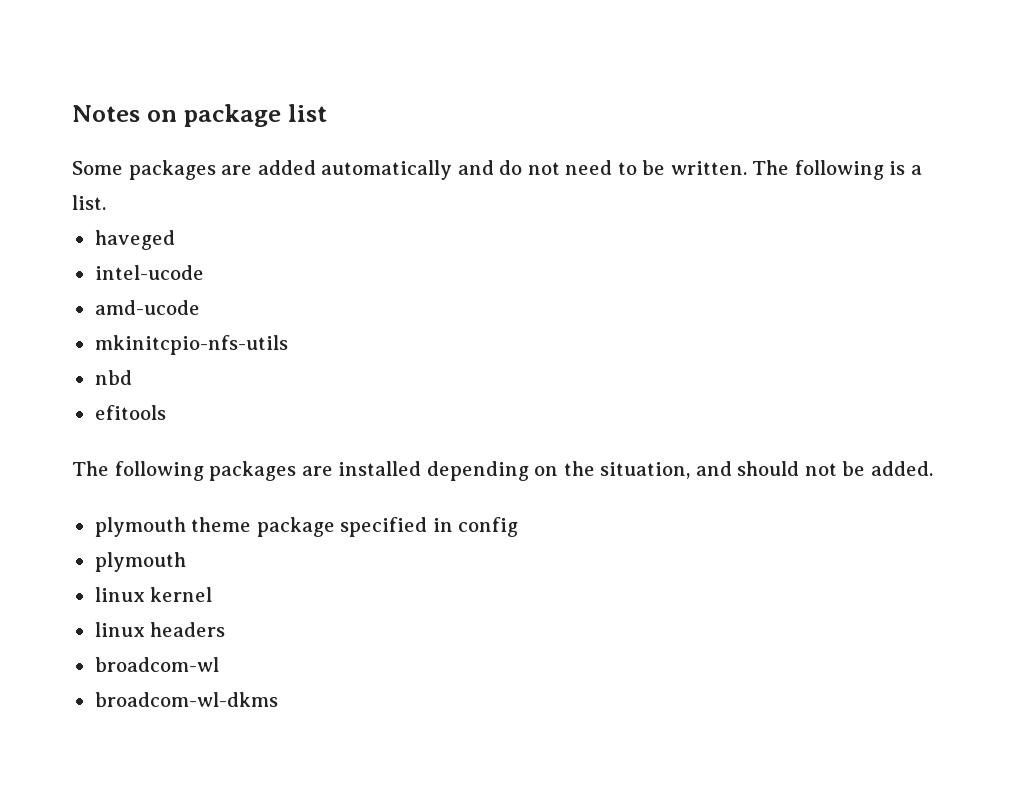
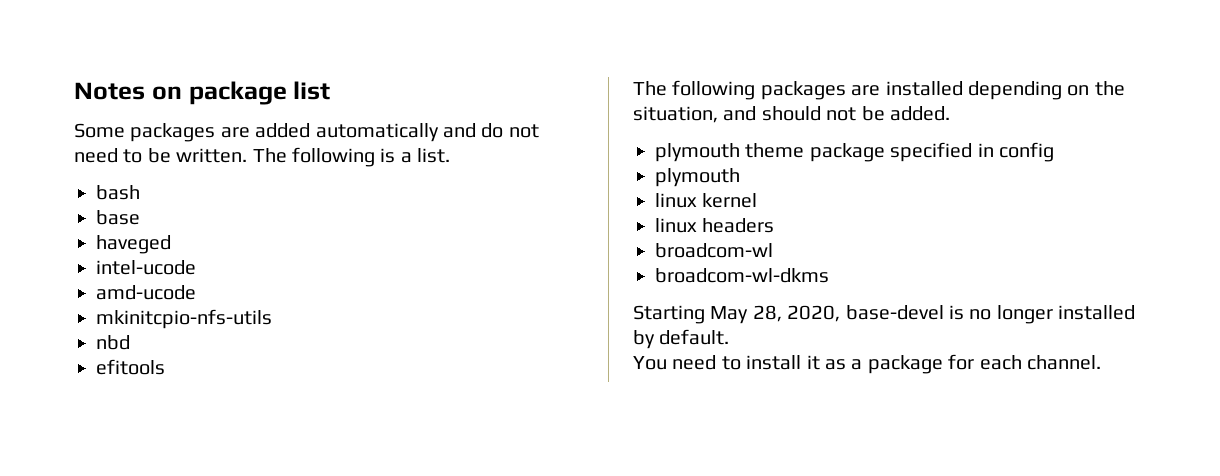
(106, 202) none -> [96,185,140,200] [96,210,140,225] // bash // base
(278, 699) none -> [633,305,1136,324] [633,329,730,349] [633,354,1101,374] // Starting May 28, 2020, base-devel is no longer installed by default. // You need to install it as a package for each channel.

